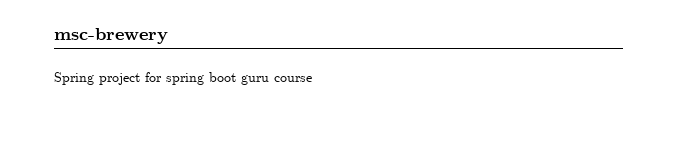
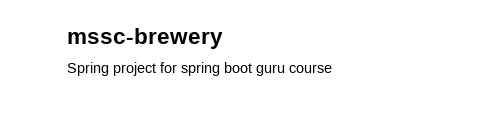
[54,28,168,44] msc-brewery -> [67,28,223,49] mssc-brewery

